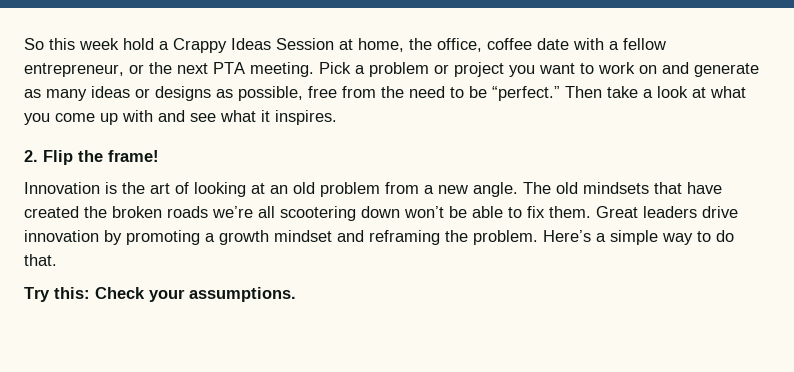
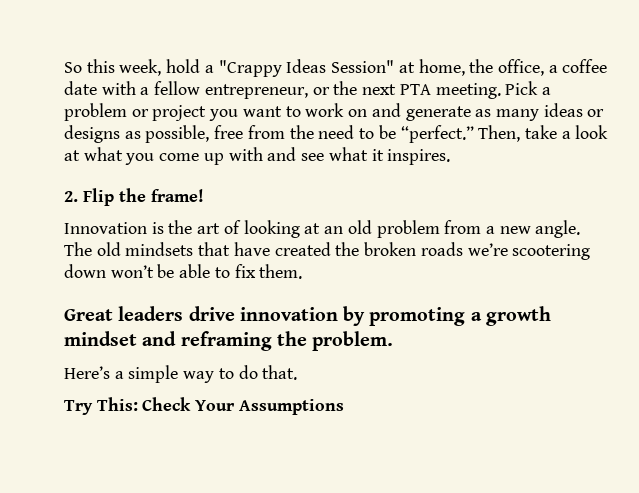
[79,38,119,50] week -> [119,59,162,76] week,
[173,38,334,53] Crappy Ideas Session -> [218,59,395,77] "Crappy Ideas Session"
(482, 45) none -> [548,65,558,73] a
[565,86,602,98] Then -> [478,125,521,142] Then,
[258,206,275,218] all -> (508, 249) none
(591, 212) none -> (303, 271) //
(538, 237) none -> (394, 341) //
[54,287,296,302] this: Check your assumptions. -> [96,397,344,415] This: Check Your Assumptions

